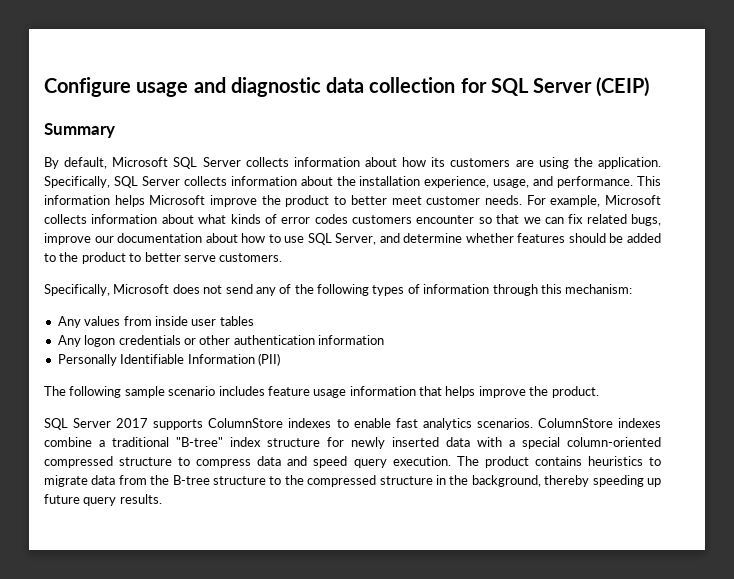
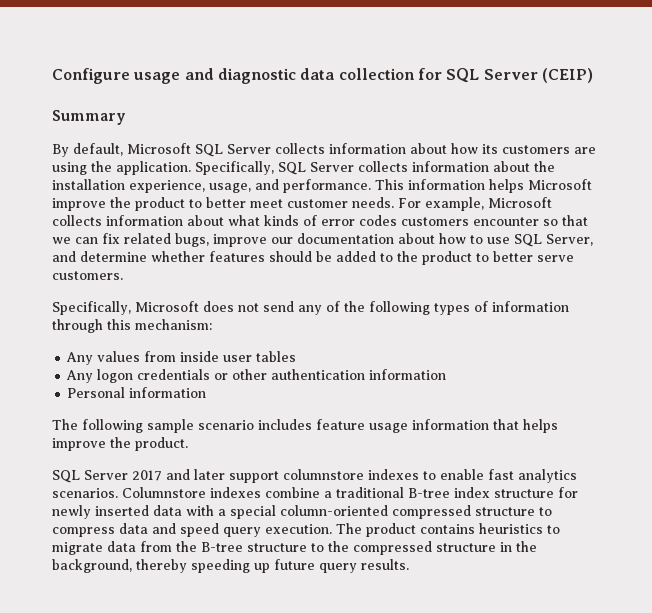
[57,353,280,366] Personally Identifiable Information (PII) -> [67,387,207,398] Personal information
[153,418,284,430] supports ColumnStore -> [166,469,364,483] and later support columnstore
[537,418,613,428] ColumnStore -> [122,487,206,498] Columnstore
[176,437,223,447] "B-tree" -> [408,488,450,498] B-tree

